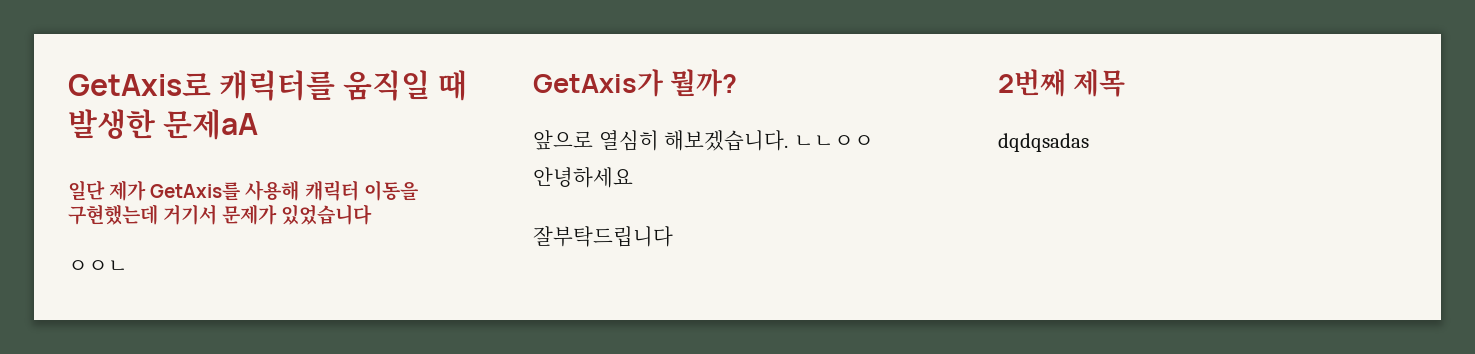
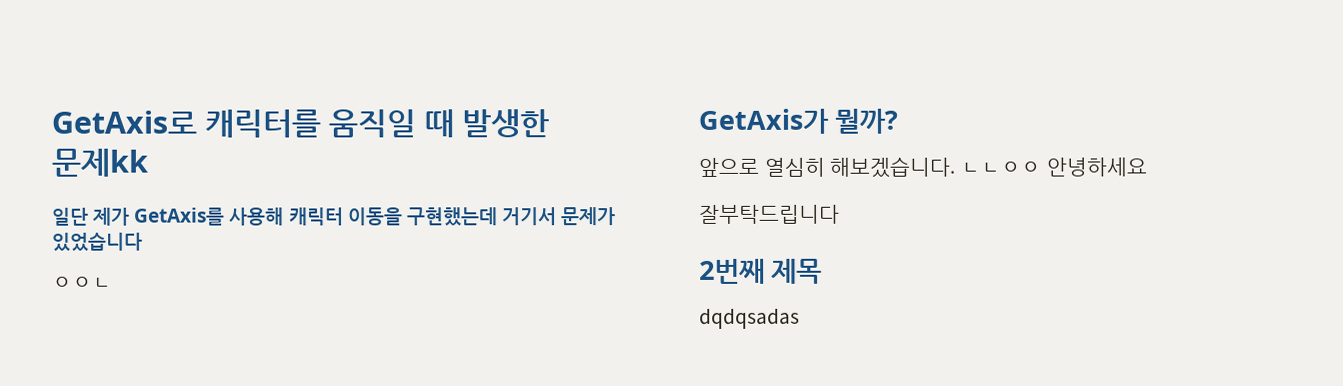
[163,109,259,140] 문제aA -> [51,148,148,177] 문제kk

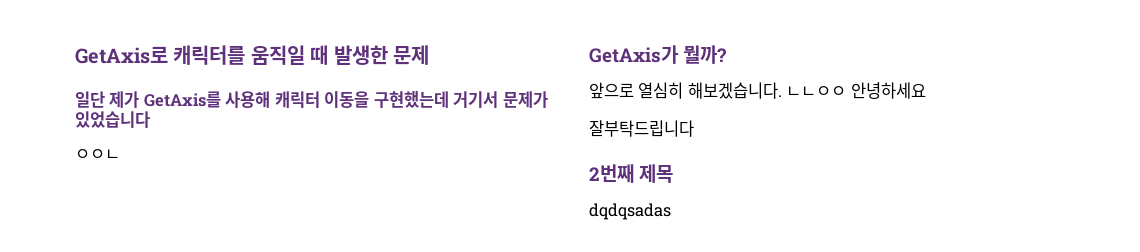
[51,148,148,177] 문제kk -> [393,45,429,65] 문제

